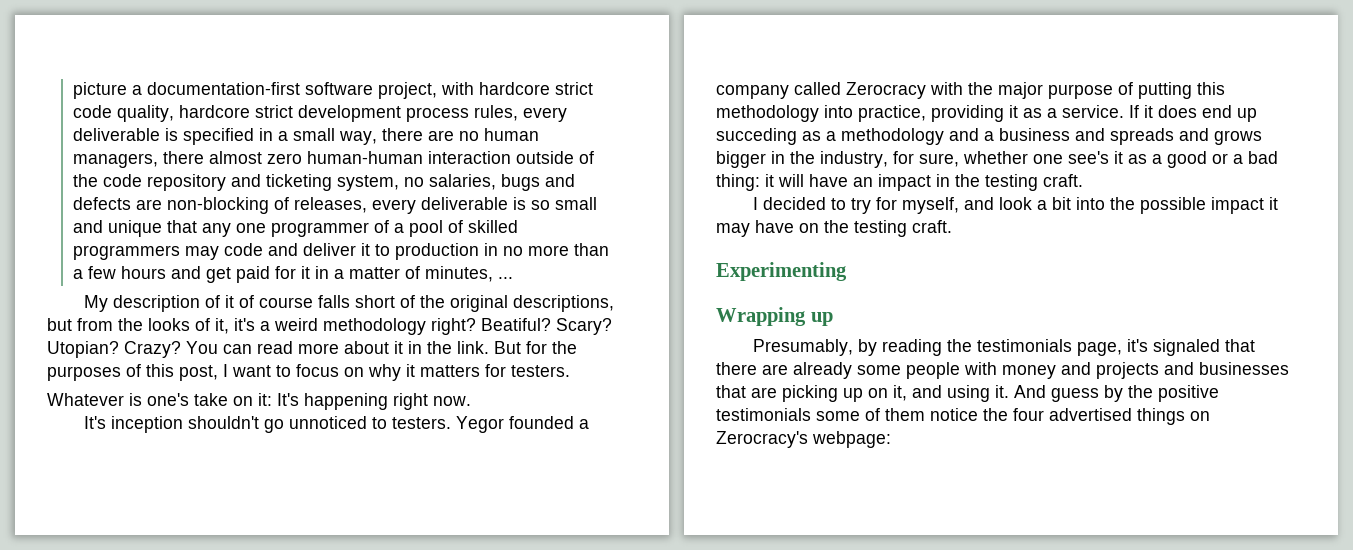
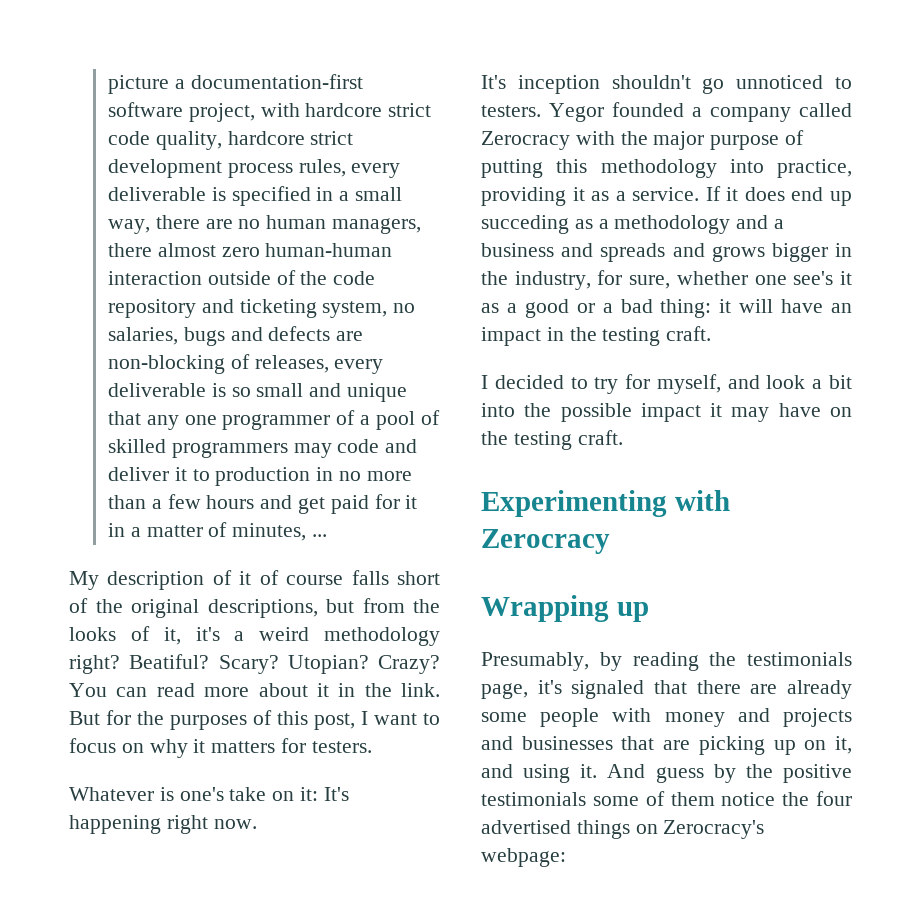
(847, 271) none -> [674,490,730,511] [481,529,610,554] with Zerocracy

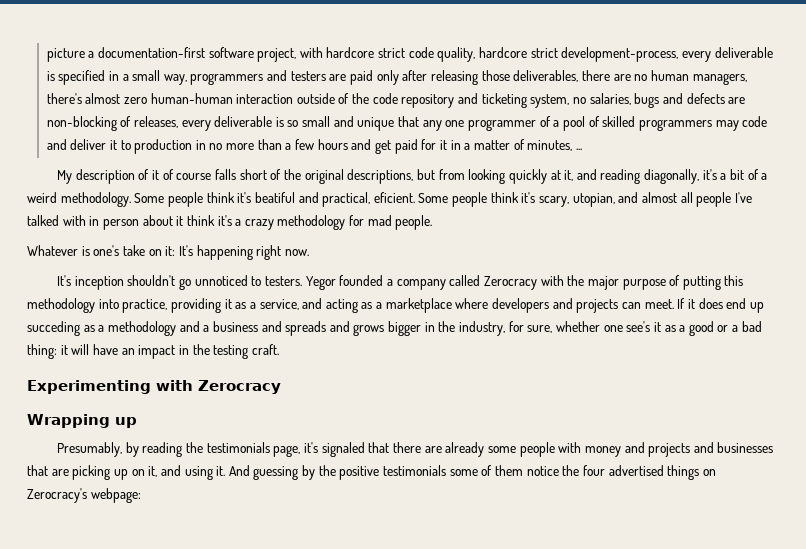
[107,159,346,178] development process rules, -> [561,47,679,62] development-process,
(150, 226) none -> [190,70,579,85] programmers and testers are paid only after releasing those deliverables,
[107,243,152,257] there -> [46,93,82,104] there's
[413,599,440,613] [69,626,441,646] [69,654,440,674] [69,683,440,697] [69,710,440,730] [69,738,372,758] the looks of it, it's a weird methodology right? Beatiful? Scary? Utopian? Crazy? You can read more about it in the link. But for the purposes of this post, I want to focus on why it matters for testers. -> [468,169,768,184] [27,192,752,207] [27,215,433,230] looking quickly at it, and reading diagonally, it's a bit of a weird methodology. Some people think it's beatiful and practical, eficient. Some people think it's scary, utopian, and almost all people I've talked with in person about it think it's a crazy methodology for mad people.
[632,187,700,201] service. -> [259,298,674,313] service, and acting as a marketplace where developers and projects can meet.
[481,374,852,394] [481,403,852,422] [481,430,623,450] // I decided to try for myself, and look a bit into the possible impact it may have on the testing craft. -> (279, 349) none
[655,767,704,783] guess -> [253,466,299,480] guessing

